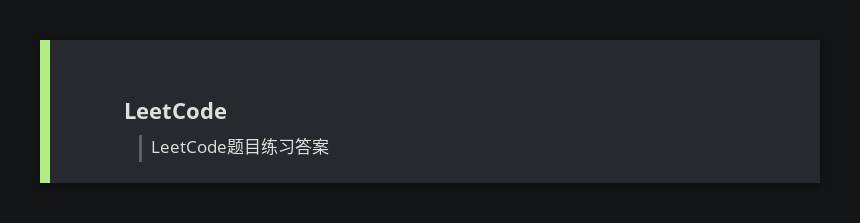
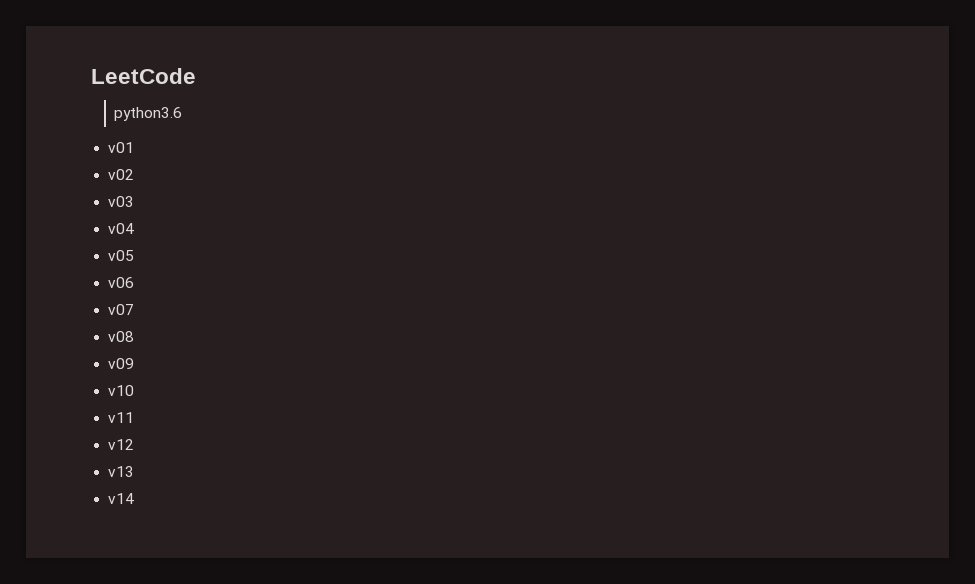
[151,137,330,155] LeetCode题目练习答案 -> [114,107,183,121] [108,142,135,153] [108,169,135,180] [108,196,135,207] [108,223,135,234] [108,250,135,261] [108,277,135,288] [108,304,135,315] [108,331,135,342] [108,358,135,369] [108,385,135,396] [108,412,135,423] [108,439,135,450] [108,466,135,477] [108,493,135,504] python3.6 // v01 // v02 // v03 // v04 // v05 // v06 // v07 // v08 // v09 // v10 // v11 // v12 // v13 // v14

